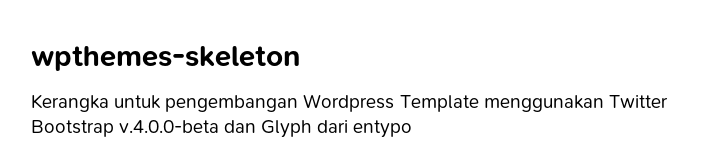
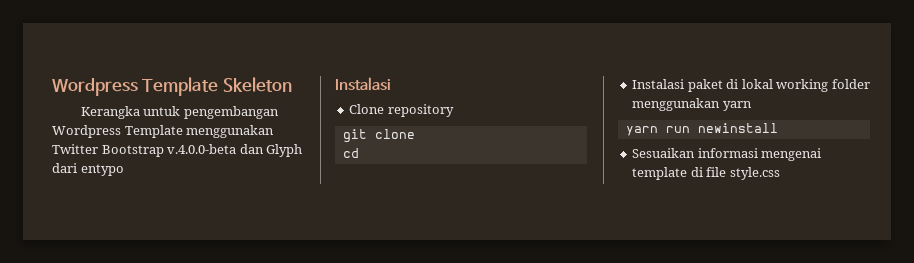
[31,46,300,71] wpthemes-skeleton -> [52,77,292,96] Wordpress Template Skeleton
(412, 129) none -> [335,77,391,91] [349,104,454,117] [342,129,415,143] [342,148,359,158] [632,79,870,92] [632,98,752,111] [625,123,778,136] [632,148,822,161] [632,167,780,180] // Instalasi // Clone repository // git clone // cd // Instalasi paket di lokal working folder menggunakan yarn // yarn run newinstall // Sesuaikan informasi mengenai template di file style.css

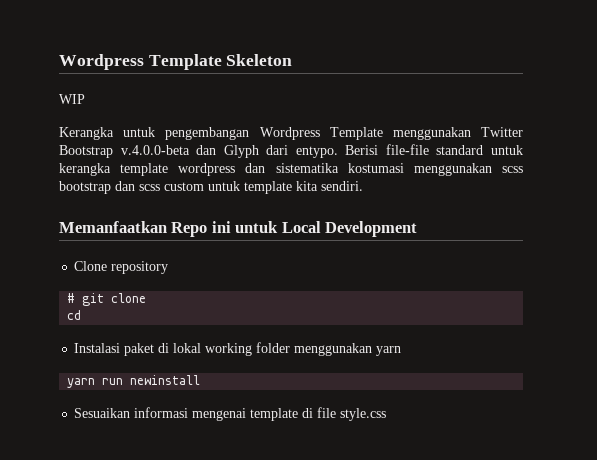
(292, 84) none -> [59,94,85,104] // WIP
[80,164,124,176] [335,77,391,91] entypo // Instalasi -> [295,144,523,158] [59,163,523,176] [59,181,363,194] [59,221,418,237] entypo. Berisi file-file standard untuk kerangka template wordpress dan sistematika kostumasi menggunakan scss bootstrap dan scss custom untuk template kita sendiri. // Memanfaatkan Repo ini untuk Local Development
(454, 110) none -> [67,293,76,303] #

